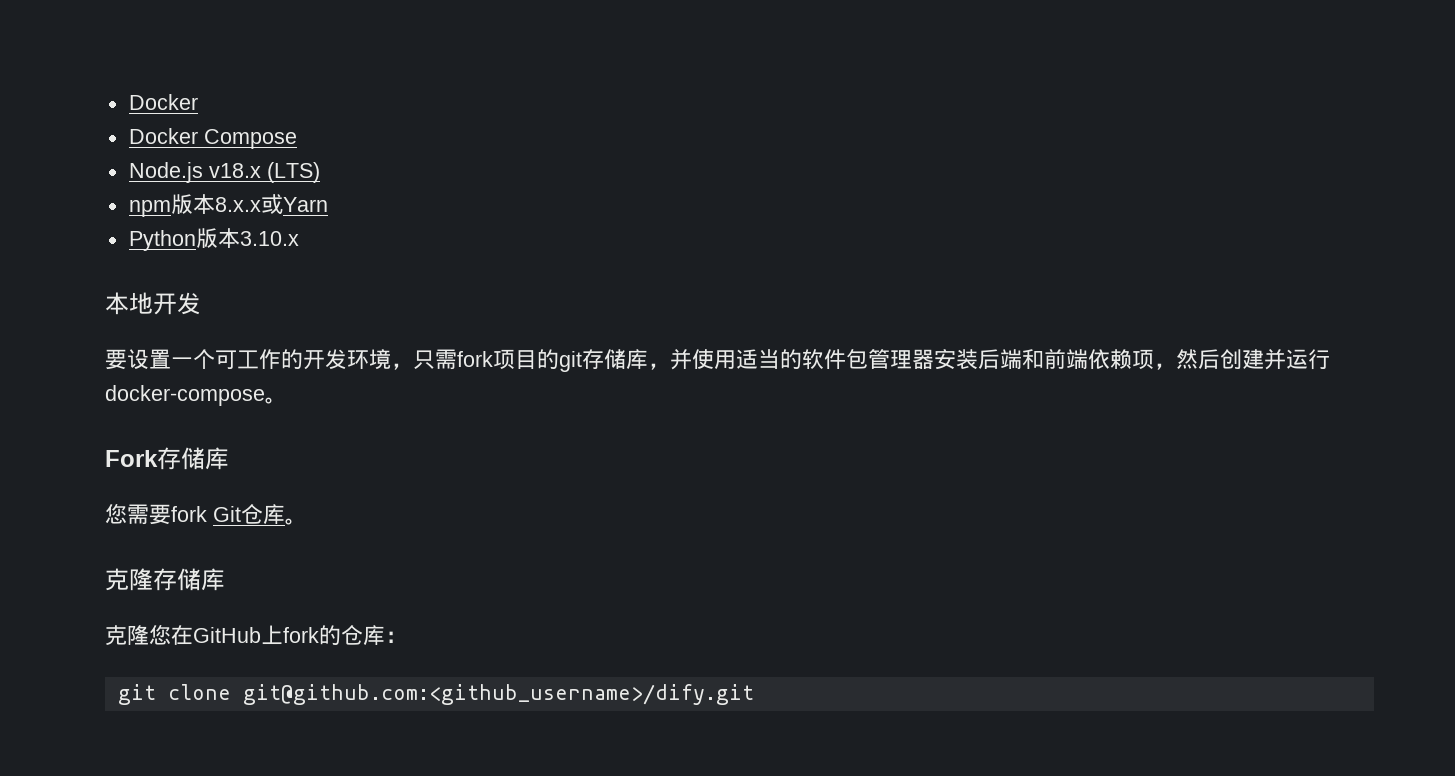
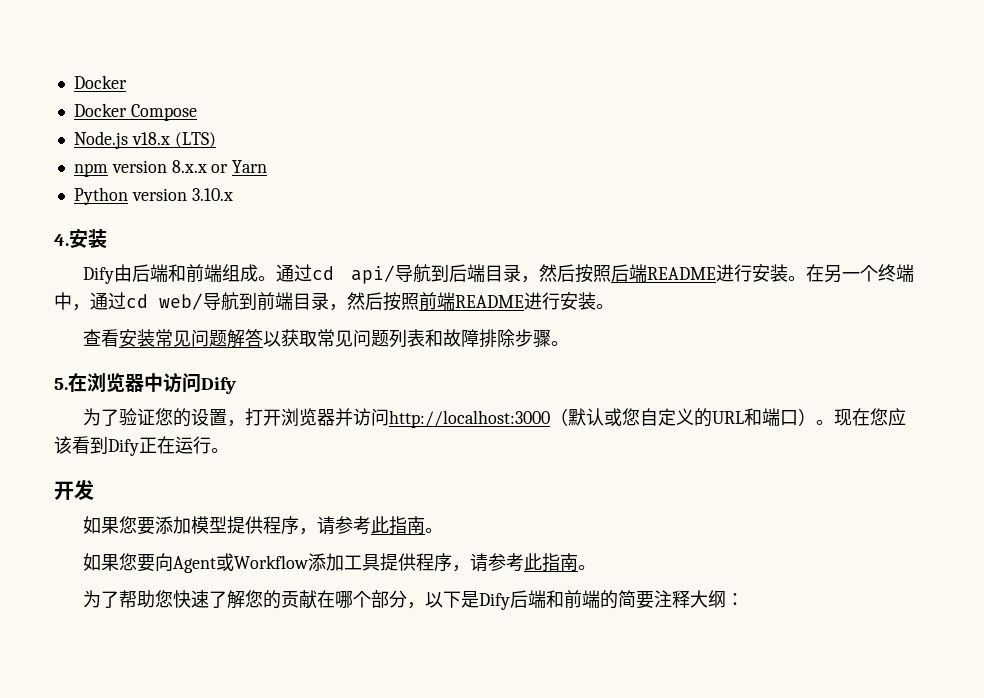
[170,194,283,214] 版本8.x.x或 -> [111,160,229,173] version 8.x.x or
[195,228,240,248] 版本 -> [131,188,187,201] version
[105,292,201,315] [105,348,1330,372] [105,385,287,406] [105,447,229,470] [105,503,307,525] [105,568,225,591] [105,624,407,645] [117,684,754,705] 本地开发 // 要设置一个可工作的开发环境，只需fork项目的git存储库，并使用适当的软件包管理器安装后端和前端依赖项，然后创建并运行docker-compose。 // Fork存储库 // 您需要fork Git仓库。 // 克隆存储库 // 克隆您在GitHub上fork的仓库： // git clone git@github.com:<github_username>/dify.git -> [54,229,107,248] [82,264,914,284] [54,292,614,311] [82,329,569,348] [54,373,236,394] [82,408,906,428] [54,436,229,456] [54,480,94,500] [82,516,443,535] [82,553,596,573] [82,590,744,610] 4.安装 // Dify由后端和前端组成。通过cd api/导航到后端目录，然后按照后端README进行安装。在另一个终端中，通过cd web/导航到前端目录，然后按照前端README进行安装。 // 查看安装常见问题解答以获取常见问题列表和故障排除步骤。 // 5.在浏览器中访问Dify // 为了验证您的设置，打开浏览器并访问http://localhost:3000（默认或您自定义的URL和端口）。现在您应该看到Dify正在运行。 // 开发 // 如果您要添加模型提供程序，请参考此指南。 // 如果您要向Agent或Workflow添加工具提供程序，请参考此指南。 // 为了帮助您快速了解您的贡献在哪个部分，以下是Dify后端和前端的简要注释大纲：

